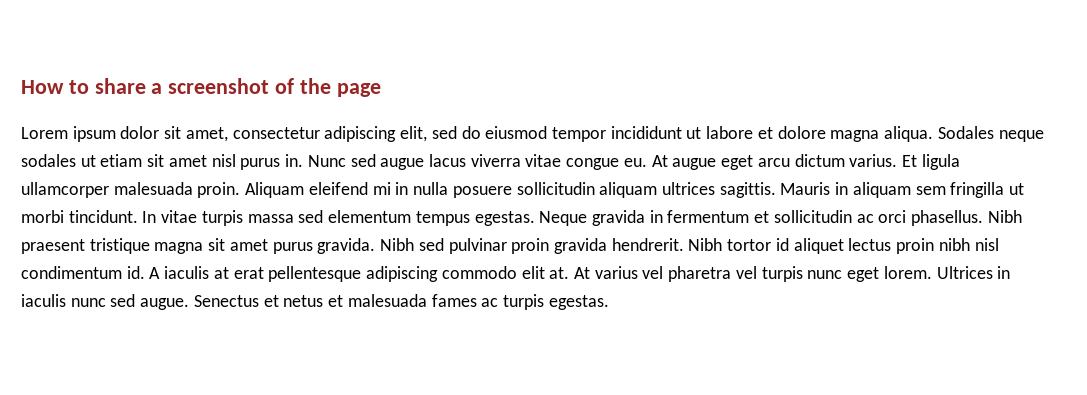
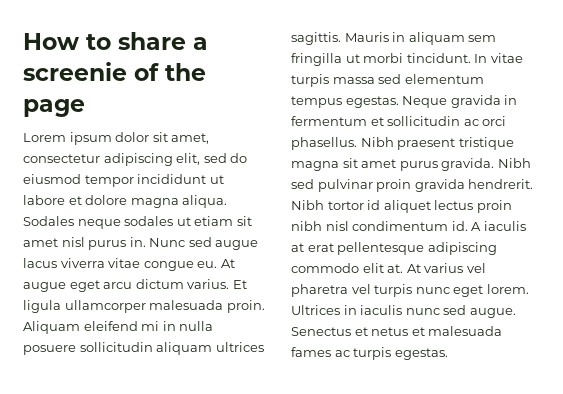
[168,78,270,94] screenshot -> [23,62,127,81] screenie

